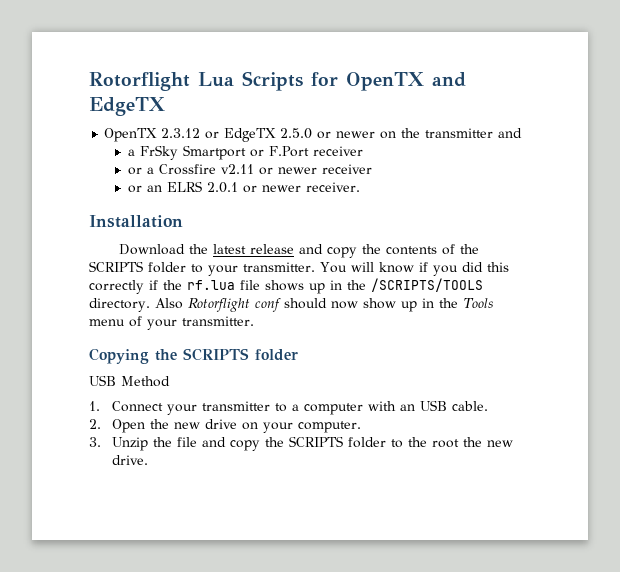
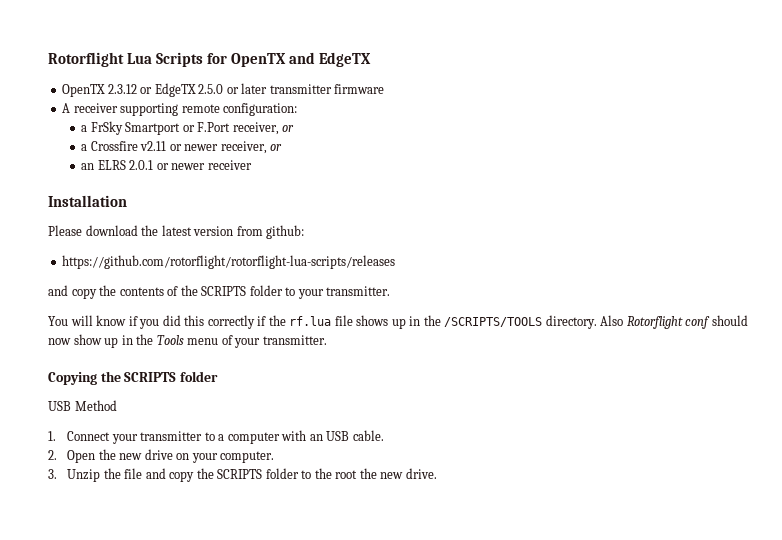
[336,128,523,139] newer on the transmitter and -> [241,83,385,94] [62,103,298,116] later transmitter firmware // A receiver supporting remote configuration:
[312,146,363,156] [127,167,142,175] receiver // or -> [232,122,295,135] receiver, or //
[321,164,372,174] [127,185,142,193] receiver // or -> [220,141,283,154] receiver, or //
[305,182,360,192] receiver. -> [207,160,252,170] receiver
[118,244,294,255] Download the latest release -> [48,225,305,239] [62,255,396,269] Please download the latest version from github: // https://github.com/rotorflight/rotorflight-lua-scripts/releases //
(315, 267) none -> (391, 291) //

